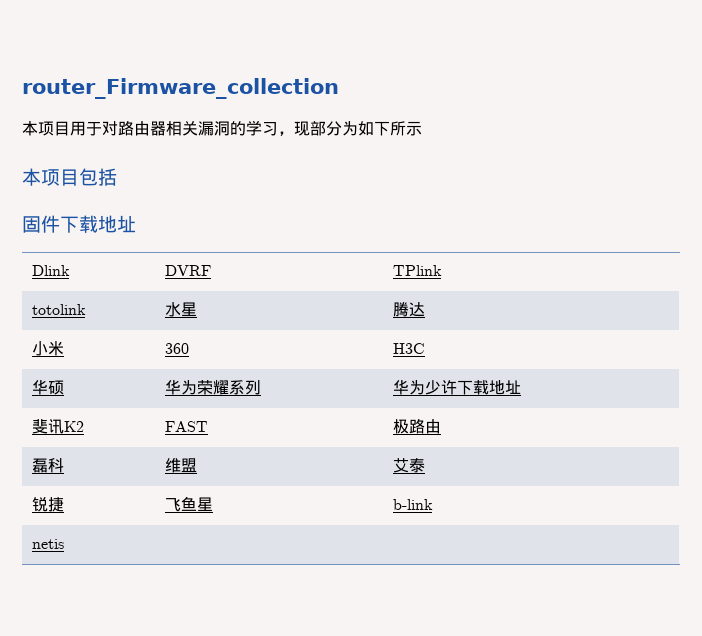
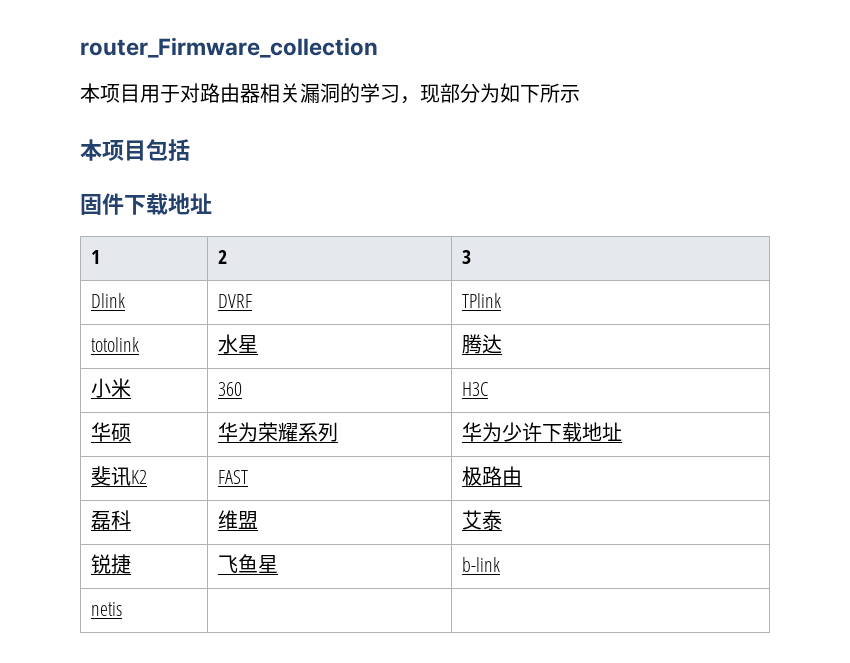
(136, 224) none -> [91,250,101,264] [218,250,228,264] [462,250,472,264] // 1 | 2 | 3

